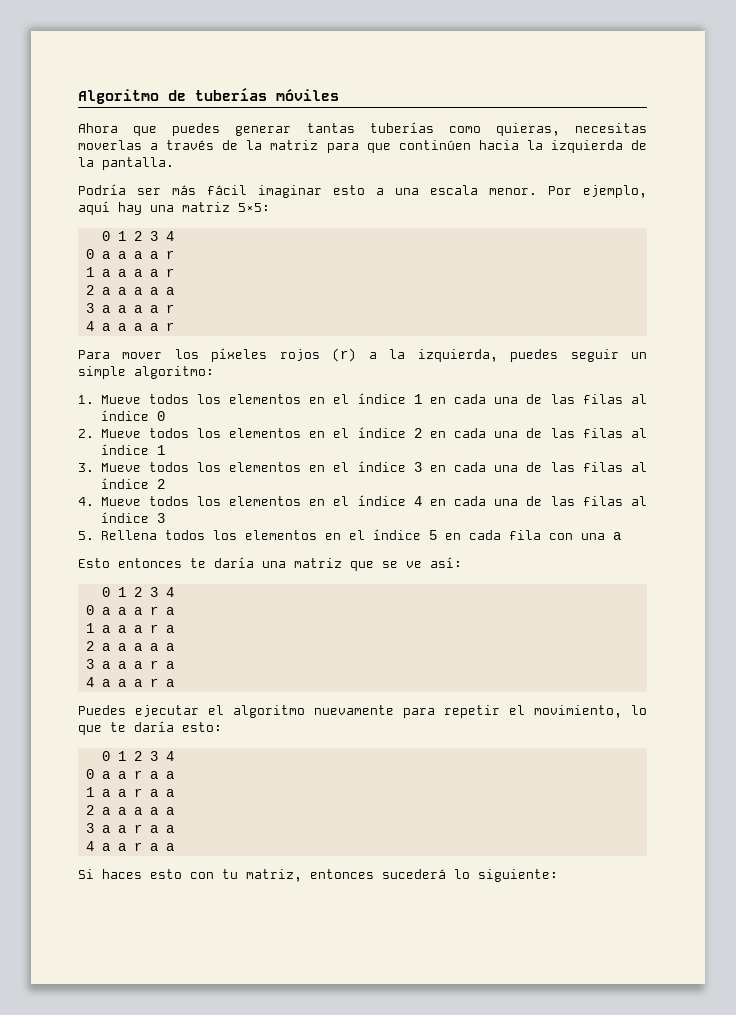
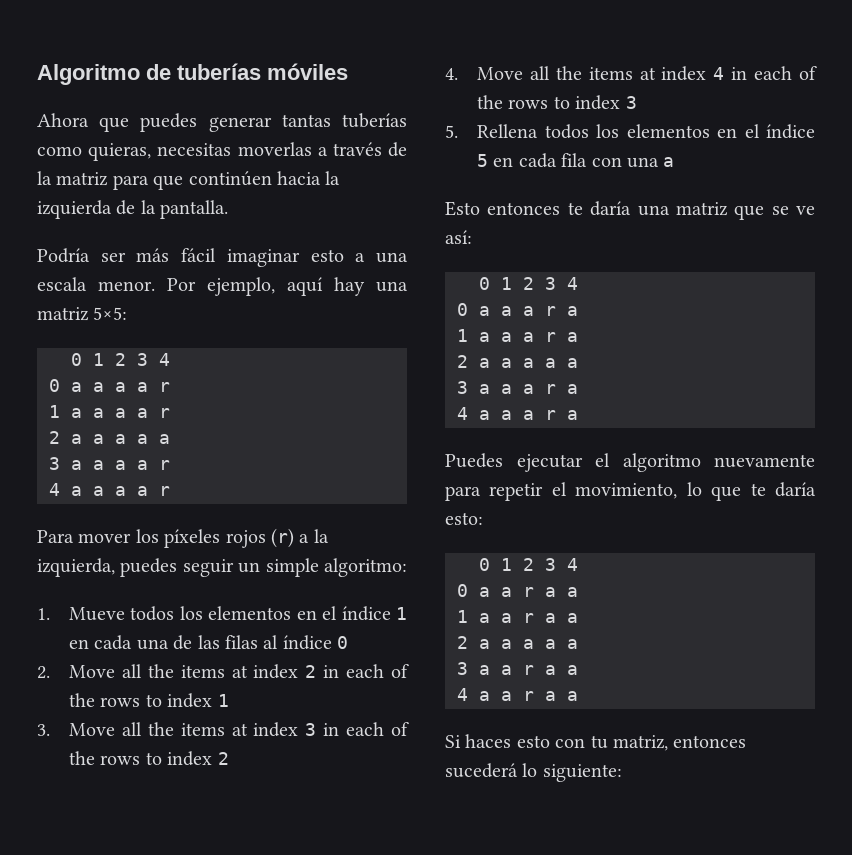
[100,427,648,438] [100,444,165,455] [78,461,648,472] [100,478,165,489] [78,495,648,506] [100,512,149,523] Mueve todos los elementos en el índice 2 en cada una de las filas al índice 1 // 3. Mueve todos los elementos en el índice 3 en cada una de las filas al índice 2 // 4. Mueve todos los elementos en el índice 4 en cada una de las filas al índice -> [68,664,409,679] [68,693,229,708] [37,722,409,737] [68,751,229,766] [445,66,817,81] [476,95,621,110] Move all the items at index 2 in each of the rows to index 1 // 3. Move all the items at index 3 in each of the rows to index 2 // 4. Move all the items at index 4 in each of the rows to index

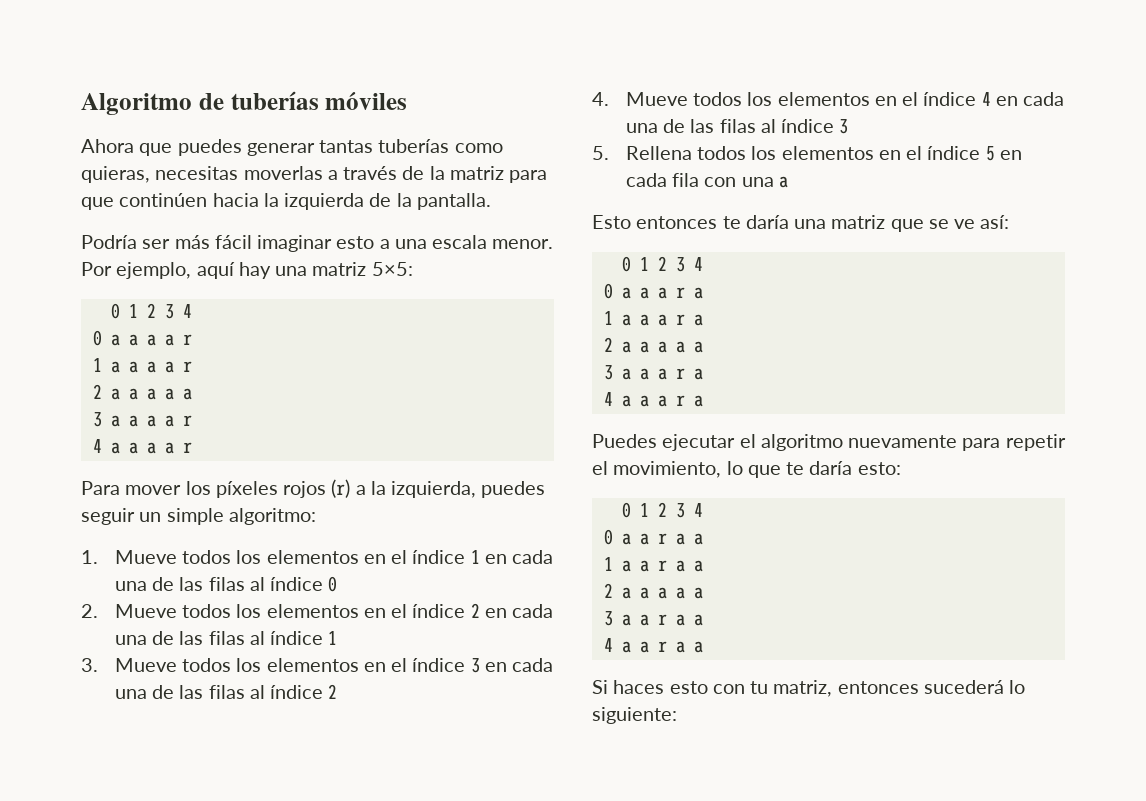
[68,664,409,679] [68,693,229,708] [37,722,409,737] [68,751,229,766] [445,66,817,81] [476,95,621,110] Move all the items at index 2 in each of the rows to index 1 // 3. Move all the items at index 3 in each of the rows to index 2 // 4. Move all the items at index 4 in each of the rows to index -> [114,603,554,618] [114,631,338,645] [81,658,554,673] [114,684,338,699] [592,92,1065,106] [625,119,835,133] Mueve todos los elementos en el índice 2 en cada una de las filas al índice 1 // 3. Mueve todos los elementos en el índice 3 en cada una de las filas al índice 2 // 4. Mueve todos los elementos en el índice 4 en cada una de las filas al índice

